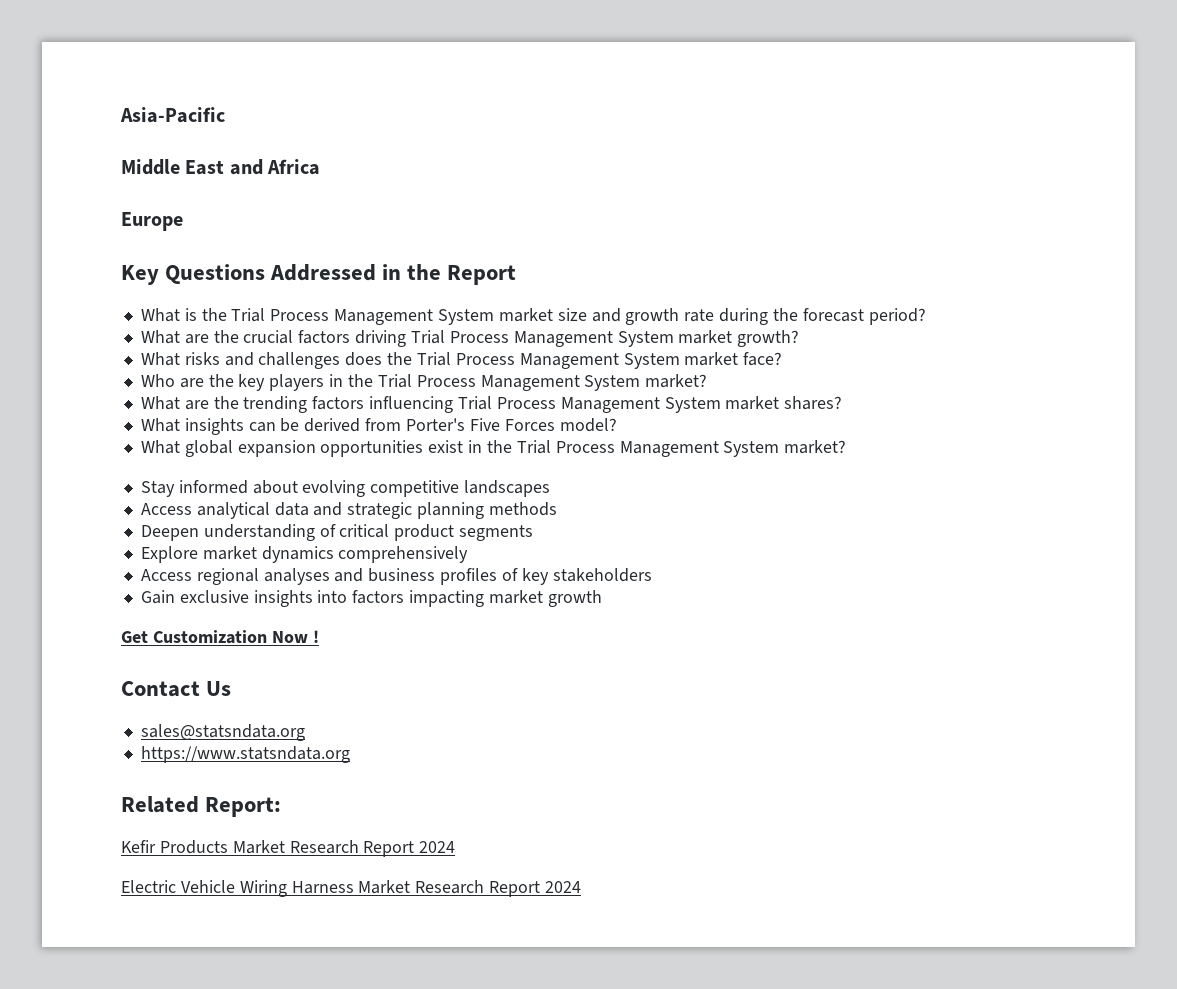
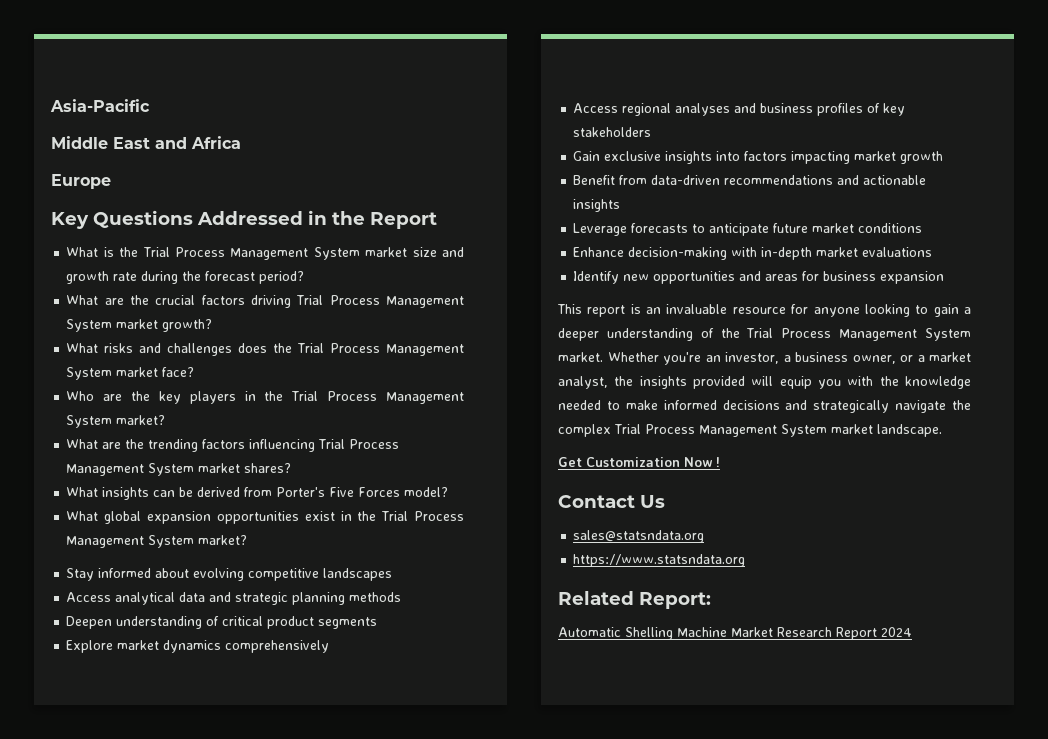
(602, 598) none -> [573,175,927,185] [573,199,621,212] [573,223,923,236] [573,247,933,260] [573,271,945,284] [557,304,971,317] [558,328,971,341] [558,352,971,365] [558,376,971,389] [558,400,971,413] [558,424,942,437] // Benefit from data-driven recommendations and actionable insights // Leverage forecasts to anticipate future market conditions // Enhance decision-making with in-depth market evaluations // Identify new opportunities and areas for business expansion // This report is an invaluable resource for anyone looking to gain a deeper understanding of the Trial Process Management System market. Whether you're an investor, a business owner, or a market analyst, the insights provided will equip you with the knowledge needed to make informed decisions and strategically navigate the complex Trial Process Management System market landscape.
[121,840,456,857] [121,880,582,897] Kefir Products Market Research Report 2024 // Electric Vehicle Wiring Harness Market Research Report 2024 -> [558,627,912,640] Automatic Shelling Machine Market Research Report 2024

